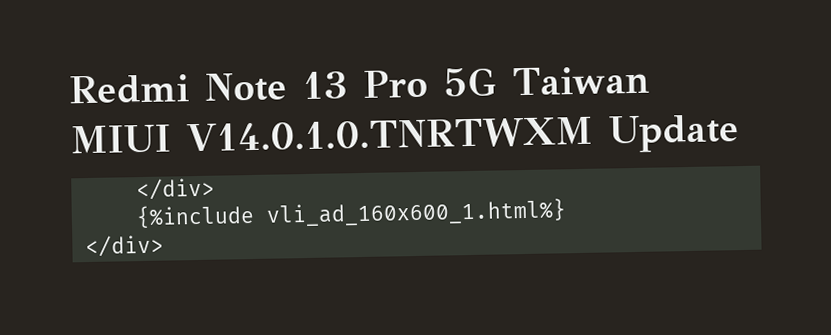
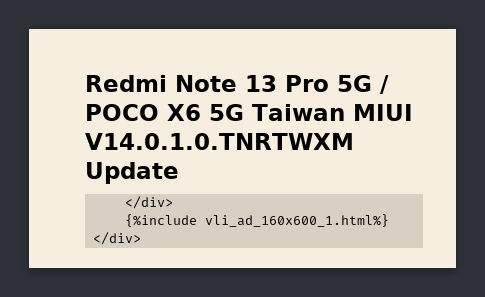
(497, 82) none -> [380,75,389,94] [85,104,244,121] / POCO X6 5G

